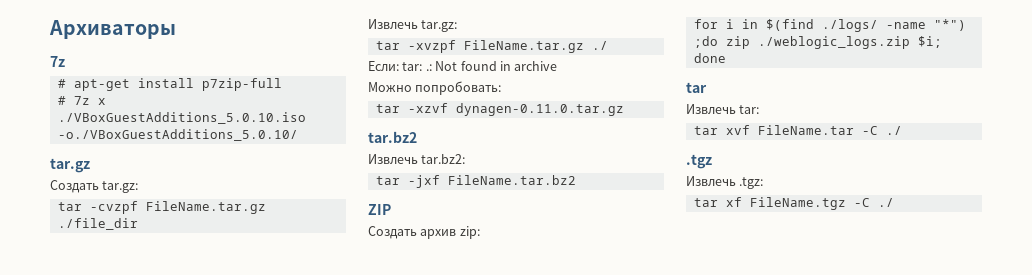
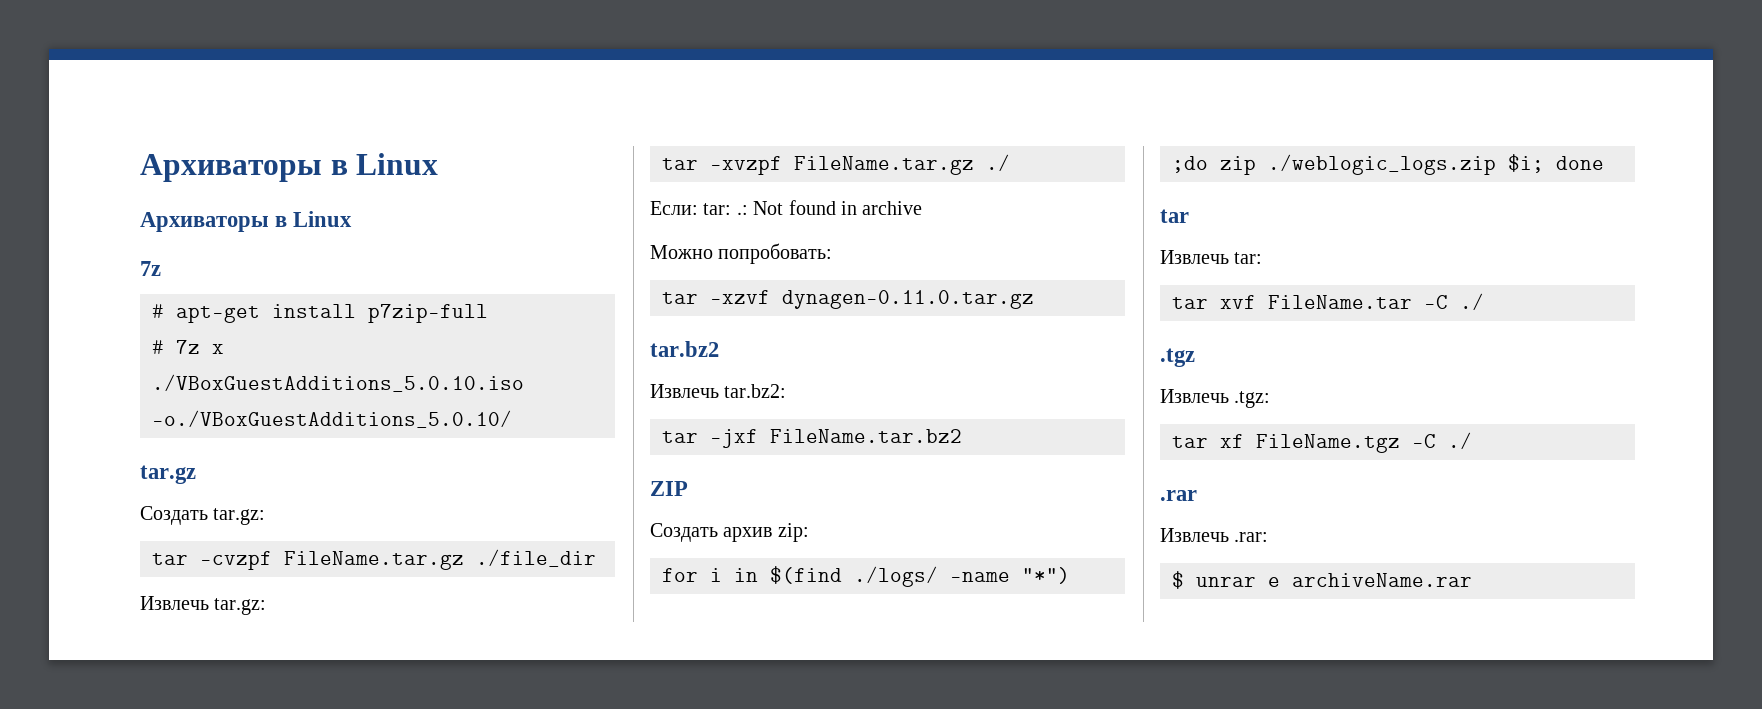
[49,20,176,39] Архиваторы -> [140,153,439,182] [140,211,353,232] Архиваторы в Linux // Архиваторы в Linux
(894, 202) none -> [1160,490,1197,501] [1160,528,1269,542] [1172,571,1472,589] // .rar // Извлечь .rar: // $ unrar e archiveName.rar

